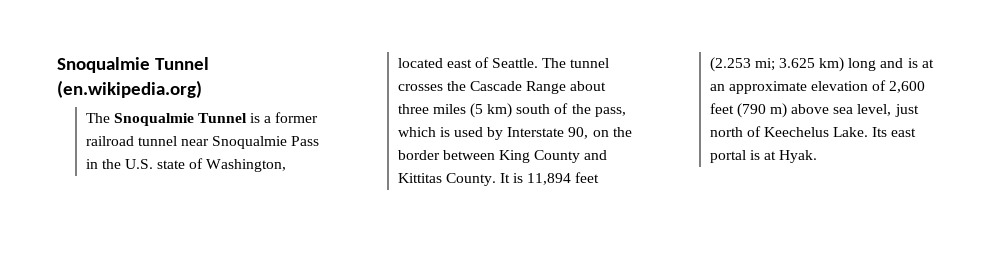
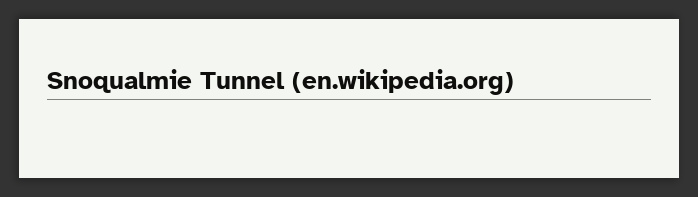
[85,112,319,126] [85,136,320,149] [85,158,287,172] [397,57,610,68] [397,81,607,94] [397,103,626,118] [397,127,632,140] [397,150,608,163] [397,172,600,186] [709,57,934,72] [709,80,926,94] [709,103,919,118] [709,126,917,137] [709,150,818,163] // The Snoqualmie Tunnel is a former railroad tunnel near Snoqualmie Pass in the U.S. state of Washington, located east of Seattle. The tunnel crosses the Cascade Range about three miles (5 km) south of the pass, which is used by Interstate 90, on the border between King County and Kittitas County. It is 11,894 feet (2.253 mi; 3.625 km) long and is at an approximate elevation of 2,600 feet (790 m) above sea level, just north of Keechelus Lake. Its east portal is at Hyak. -> (514, 82) none

